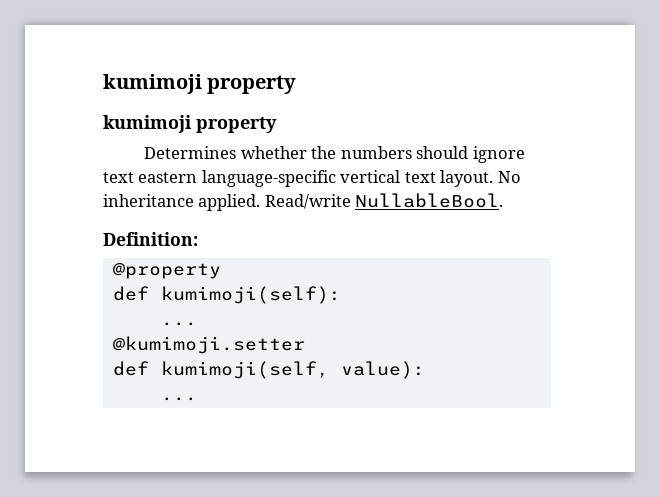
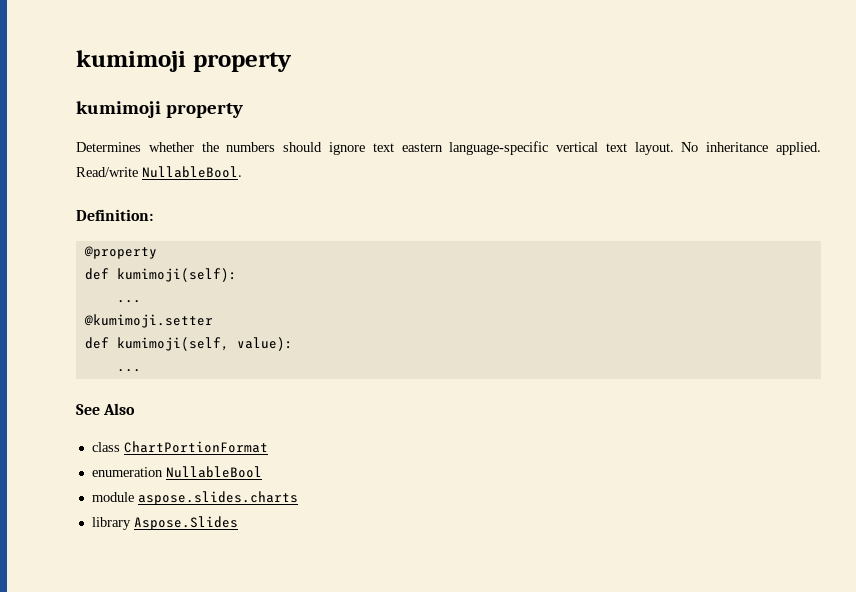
(197, 399) none -> [76,403,136,415] [91,441,268,453] [91,466,262,478] [91,491,298,505] [91,516,238,530] // See Also // class ChartPortionFormat // enumeration NullableBool // module aspose.slides.charts // library Aspose.Slides

